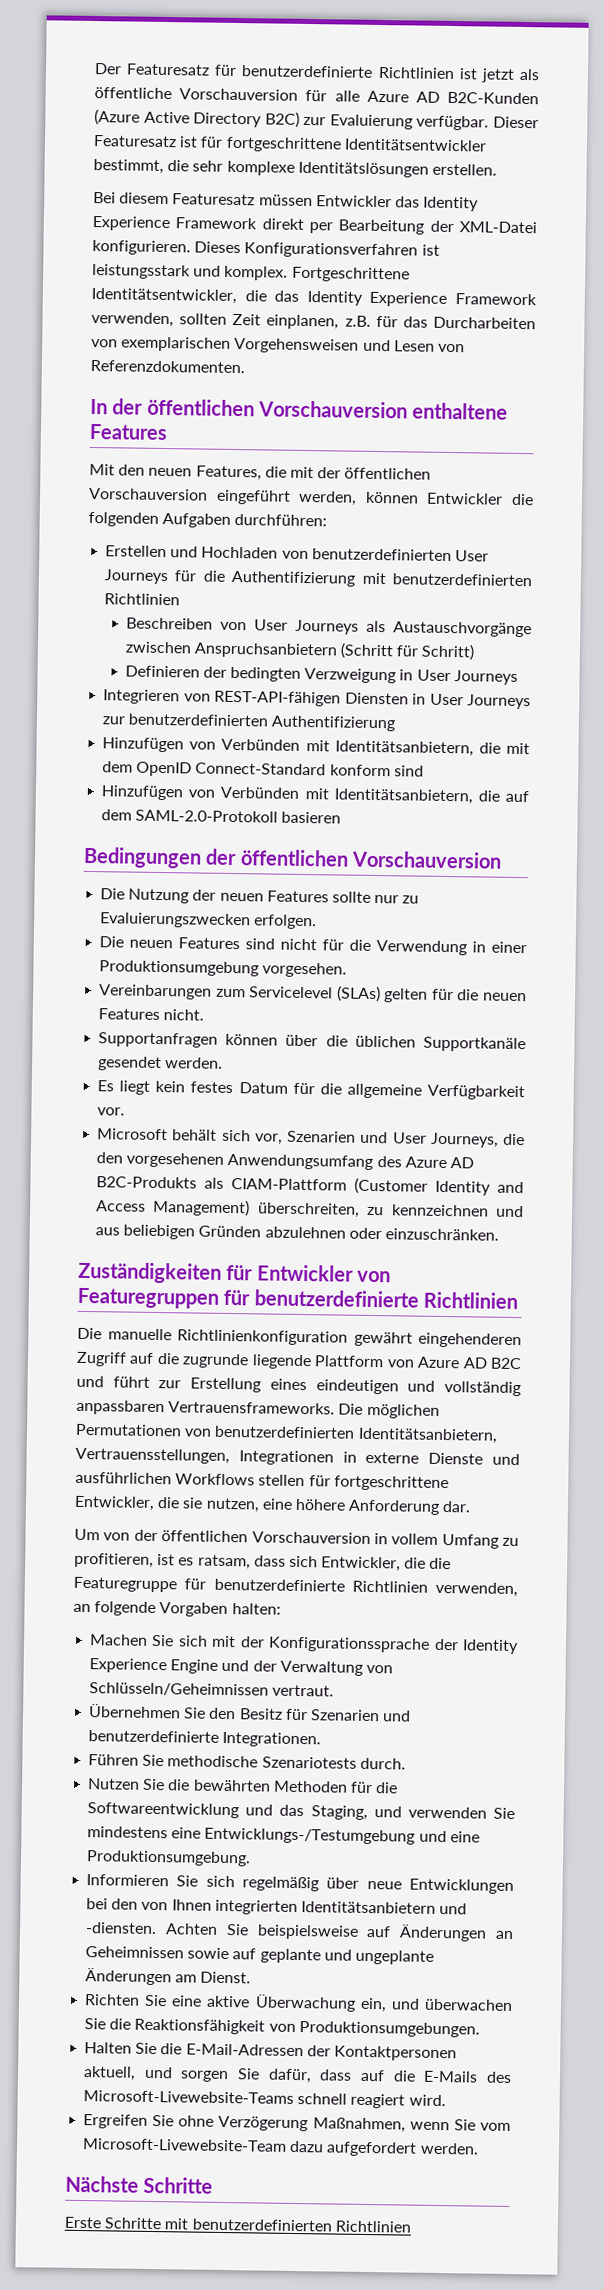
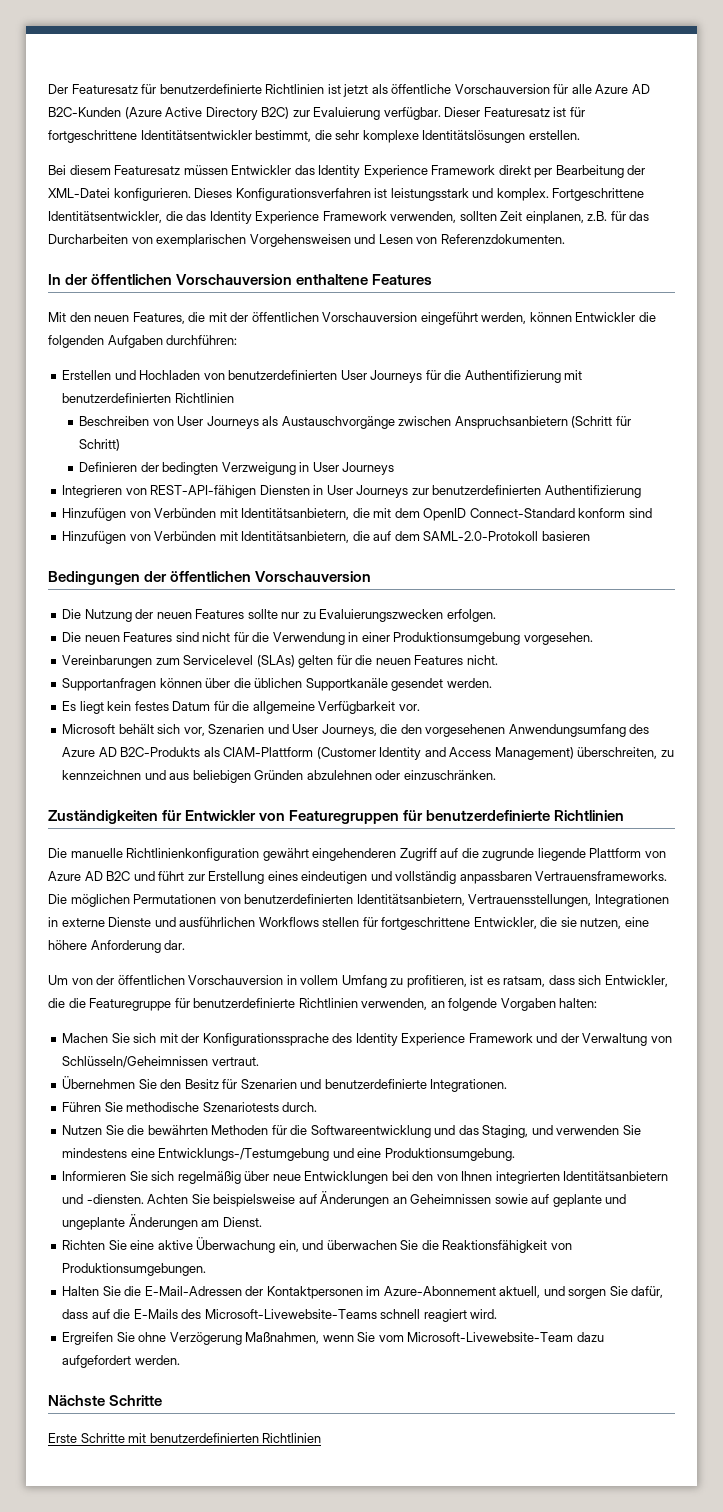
[433,1638,519,1655] [89,1658,219,1674] der Identity Experience Engine -> [332,1033,533,1046] des Identity Experience Framework
(457, 2053) none -> [366,1286,496,1296] im Azure-Abonnement

